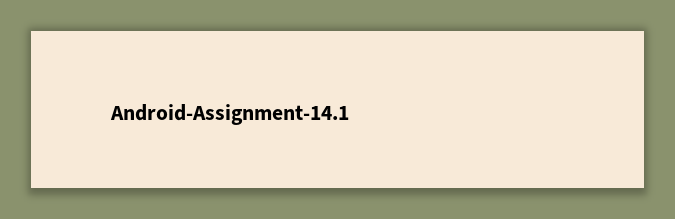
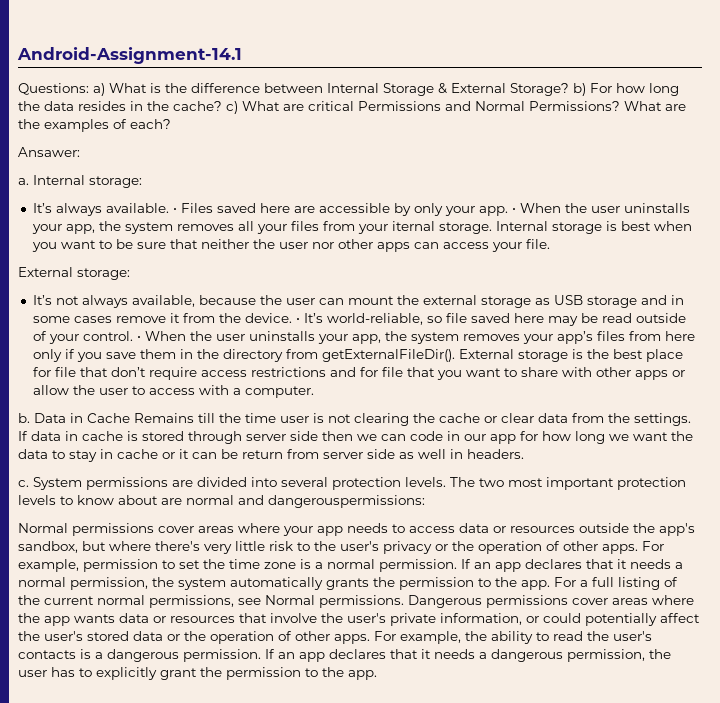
(349, 114) none -> [18,83,679,96] [18,101,686,114] [18,119,171,132] [18,147,80,157] [18,175,142,188] [32,203,690,216] [31,221,692,234] [31,239,550,252] [18,267,130,280] [32,295,684,308] [32,313,686,326] [32,331,695,344] [32,349,683,362] [32,367,685,380] [32,385,314,398] [18,413,691,426] [18,431,693,444] [18,449,524,462] [18,477,686,490] [18,495,425,508] [18,523,695,536] [18,541,664,554] [18,559,683,572] [18,577,678,590] [18,595,694,608] [18,613,700,626] [18,631,652,644] [18,649,671,662] [18,667,377,680] // Questions: a) What is the difference between Internal Storage & External Storage? b) For how long the data resides in the cache? c) What are critical Permissions and Normal Permissions? What are the examples of each? // Ansawer: // a. Internal storage: // It’s always available. • Files saved here are accessible by only your app. • When the user uninstalls your app, the system removes all your files from your iternal storage. Internal storage is best when you want to be sure that neither the user nor other apps can access your file. // External storage: // It’s not always available, because the user can mount the external storage as USB storage and in some cases remove it from the device. • It’s world-reliable, so file saved here may be read outside of your control. • When the user uninstalls your app, the system removes your app’s files from here only if you save them in the directory from getExternalFileDir(). External storage is the best place for file that don’t require access restrictions and for file that you want to share with other apps or allow the user to access with a computer. // b. Data in Cache Remains till the time user is not clearing the cache or clear data from the settings. If data in cache is stored through server side then we can code in our app for how long we want the data to stay in cache or it can be return from server side as well in headers. // c. System permissions are divided into several protection levels. The two most important protection levels to know about are normal and dangerouspermissions: // Normal permissions cover areas where your app needs to access data or resources outside the app's sandbox, but where there's very little risk to the user's privacy or the operation of other apps. For example, permission to set the time zone is a normal permission. If an app declares that it needs a normal permission, the system automatically grants the permission to the app. For a full listing of the current normal permissions, see Normal permissions. Dangerous permissions cover areas where the app wants data or resources that involve the user's private information, or could potentially affect the user's stored data or the operation of other apps. For example, the ability to read the user's contacts is a dangerous permission. If an app declares that it needs a dangerous permission, the user has to explicitly grant the permission to the app.

